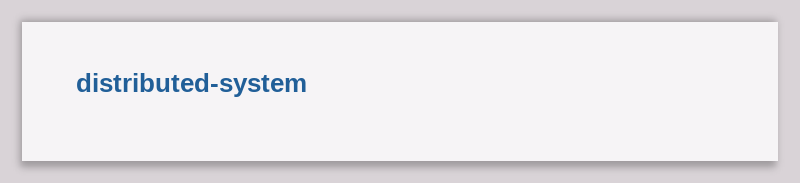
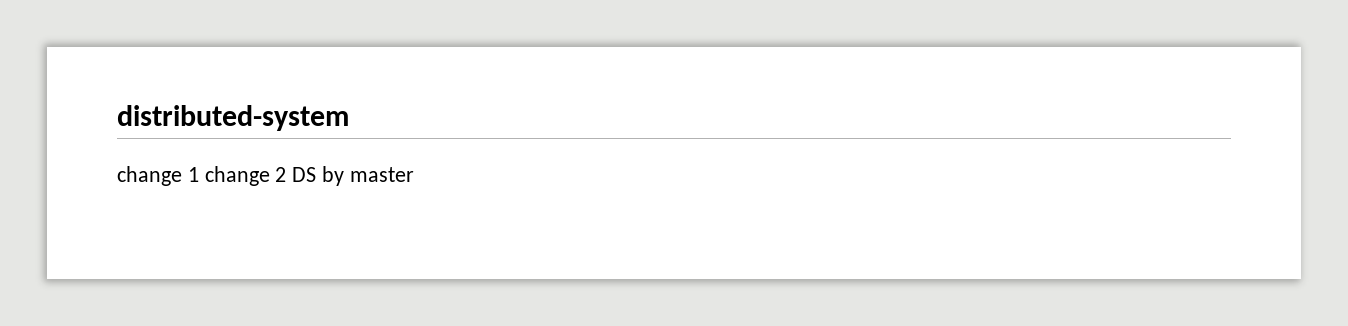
(307, 85) none -> [117,166,414,186] // change 1 change 2 DS by master

